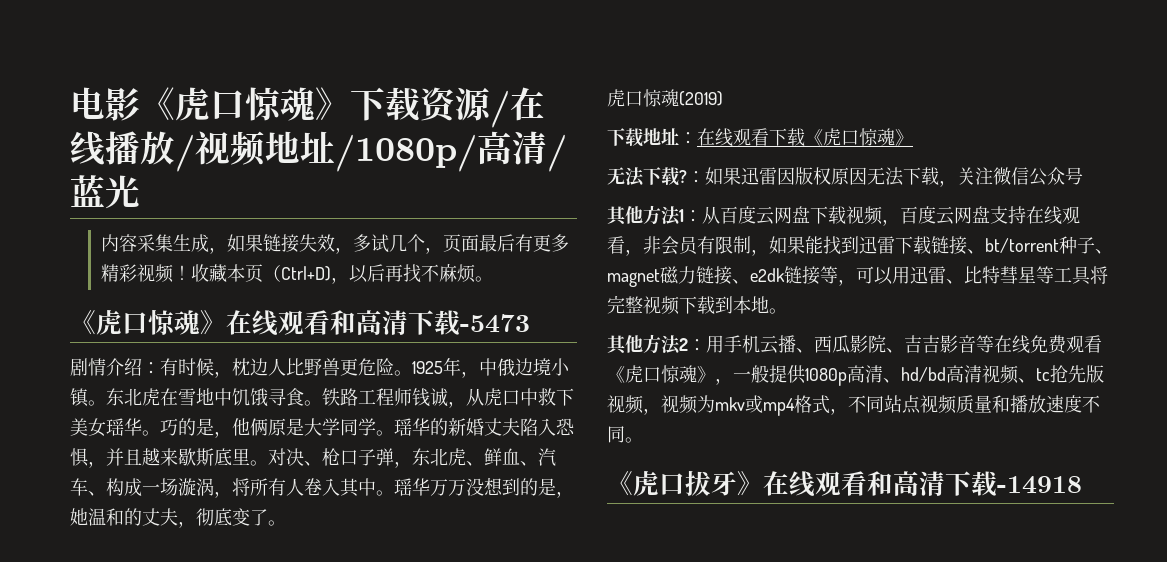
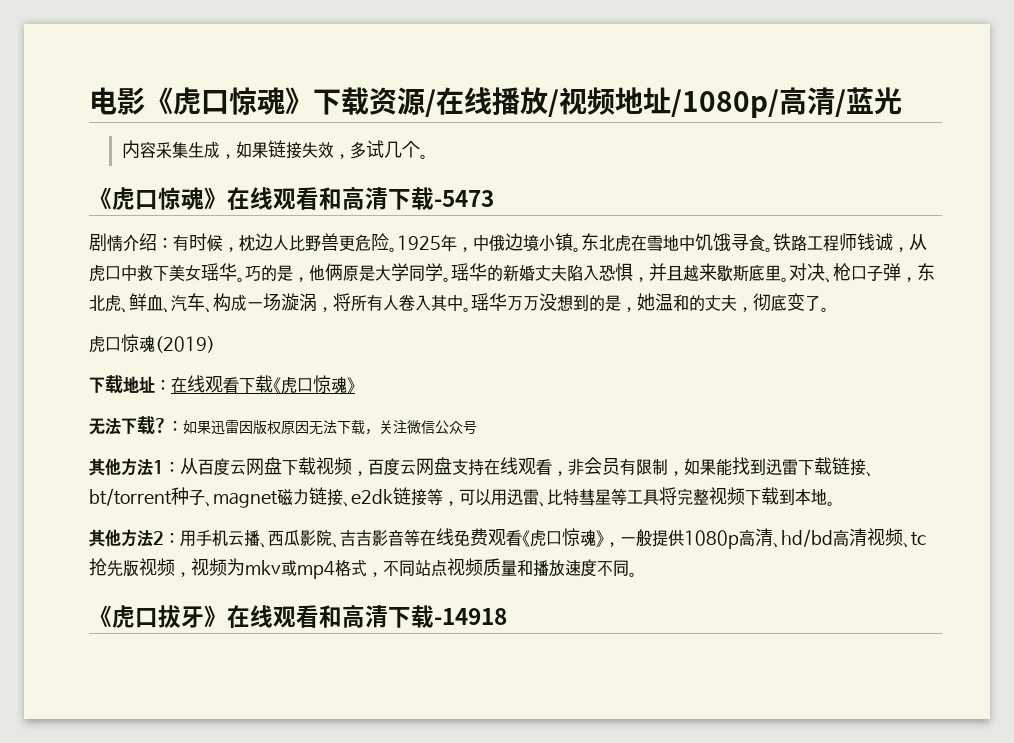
[424,234,569,254] [100,263,475,284] ，页面最后有更多精彩视频！收藏本页（Ctrl+D)，以后再找不麻烦 -> (420, 149) none

